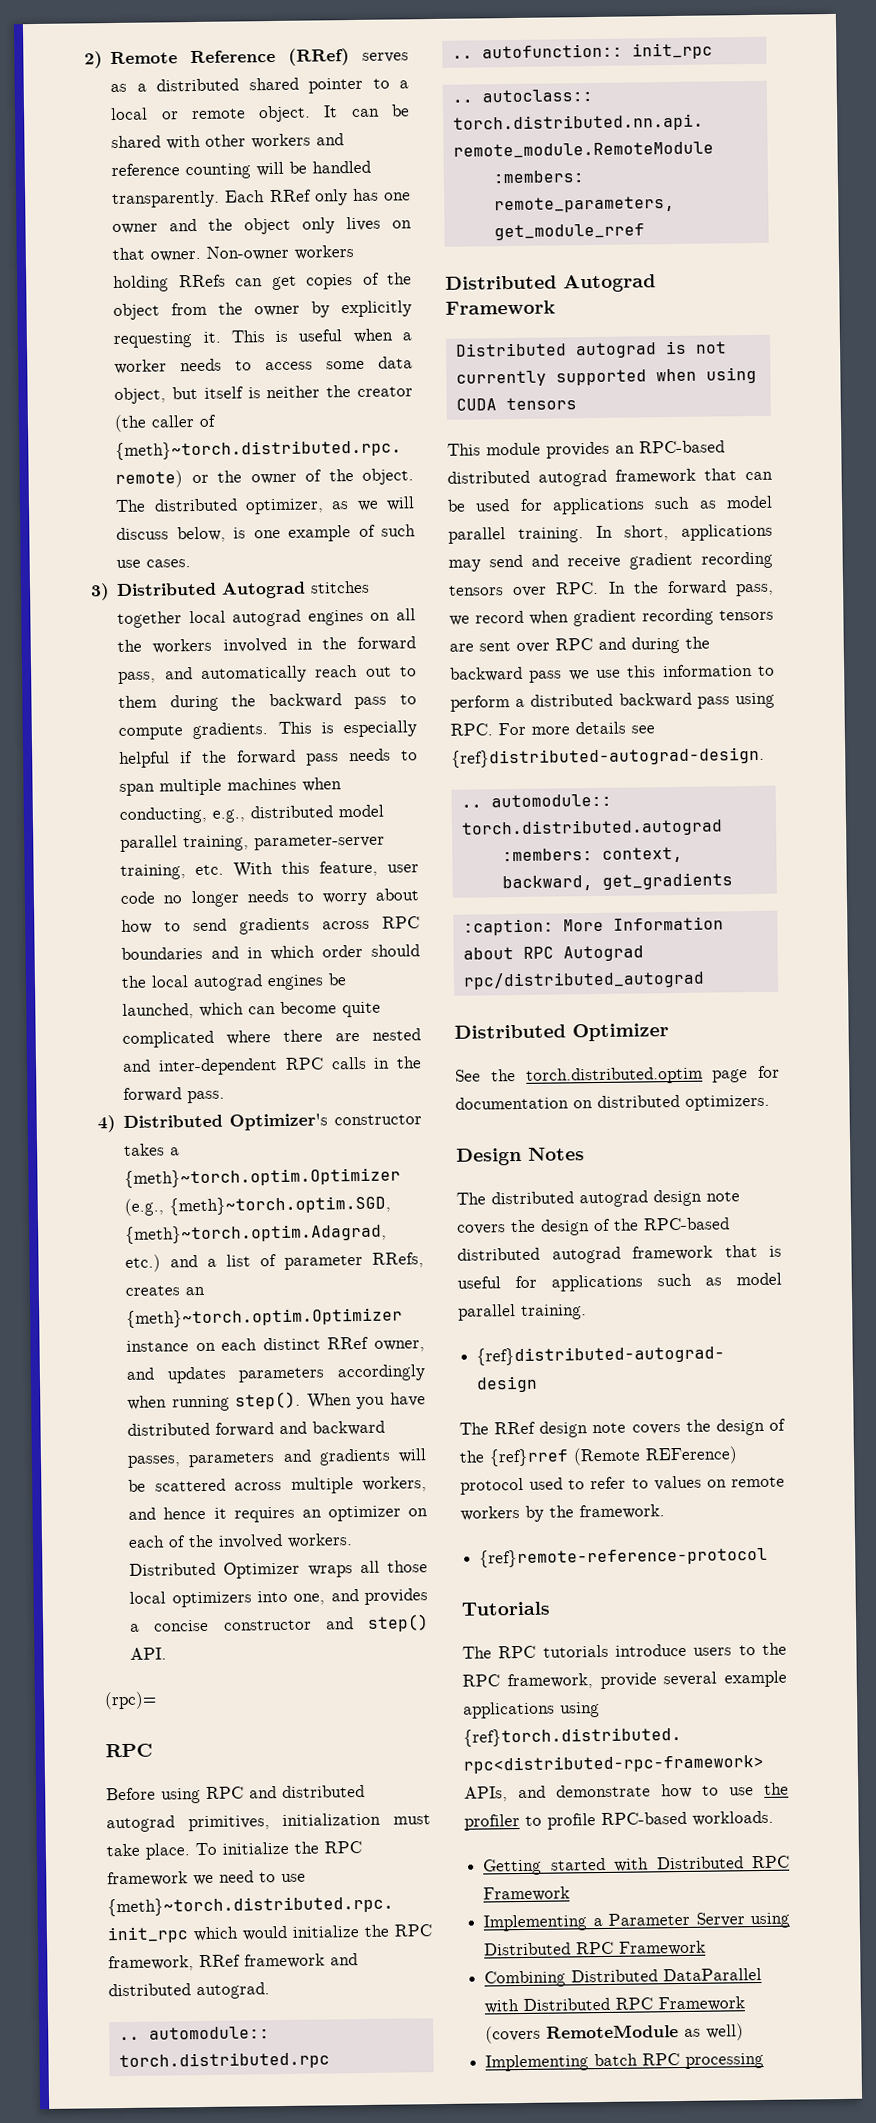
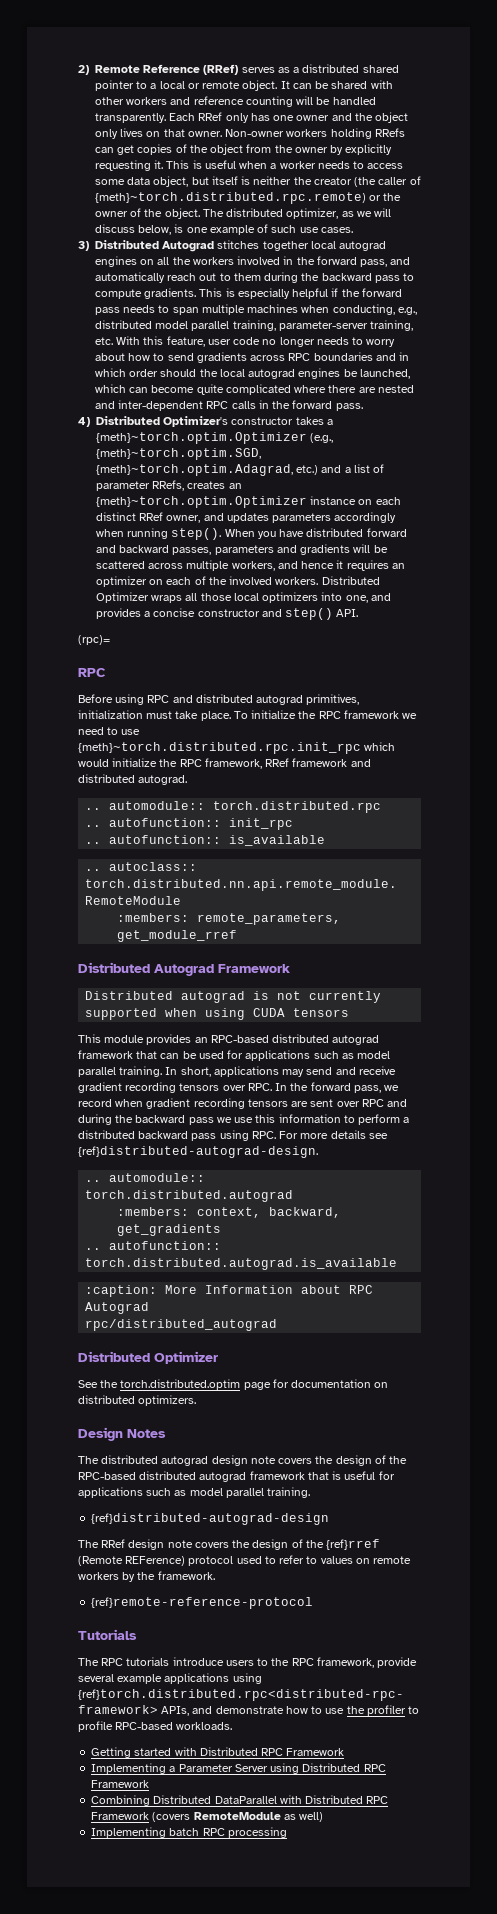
(713, 51) none -> [85,835,326,846] // .. autofunction:: is_available
(733, 881) none -> [85,1241,222,1250] [85,1258,398,1270] // .. autofunction:: torch.distributed.autograd.is_available

